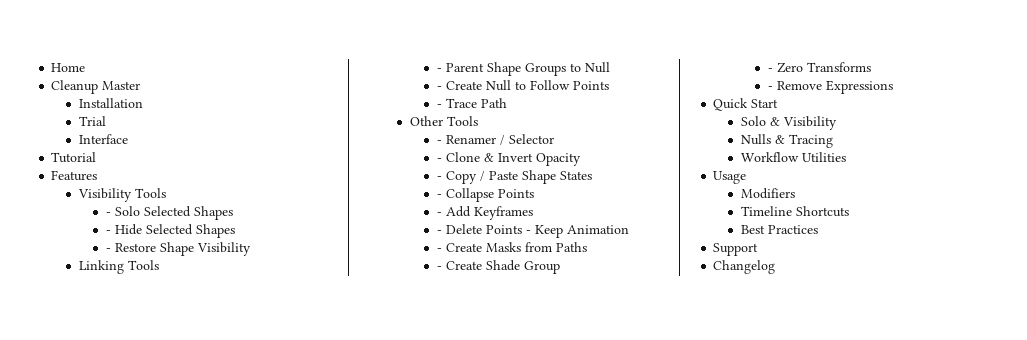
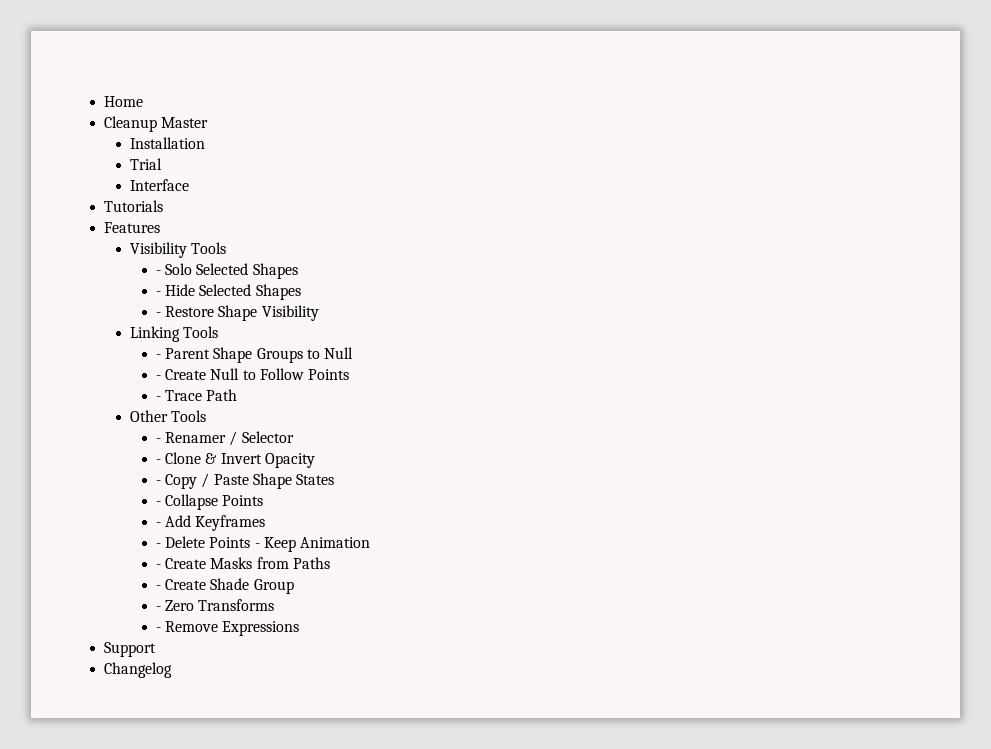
[51,152,97,163] Tutorial -> [104,200,164,212] Tutorials
[713,98,779,111] [740,116,837,130] [740,134,833,148] [740,152,846,162] [713,171,747,184] [740,188,795,199] [740,206,849,217] [740,225,818,234] // Quick Start // Solo & Visibility // Nulls & Tracing // Workflow Utilities // Usage // Modifiers // Timeline Shortcuts // Best Practices -> (300, 628) none

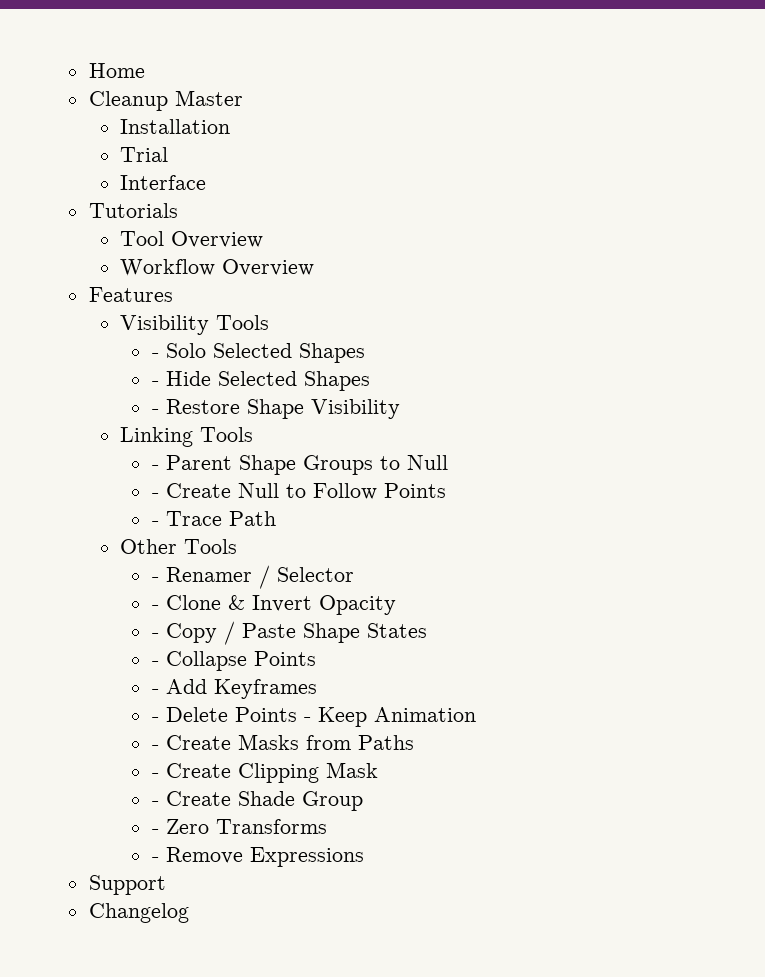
(164, 206) none -> [120,231,264,248] [120,259,315,276] // Tool Overview // Workflow Overview
(330, 563) none -> [151,762,378,783] // - Create Clipping Mask

